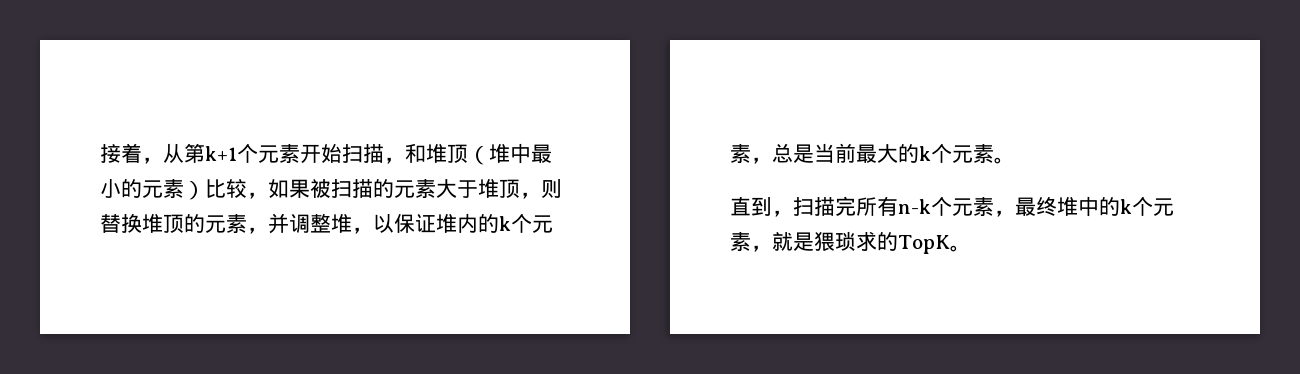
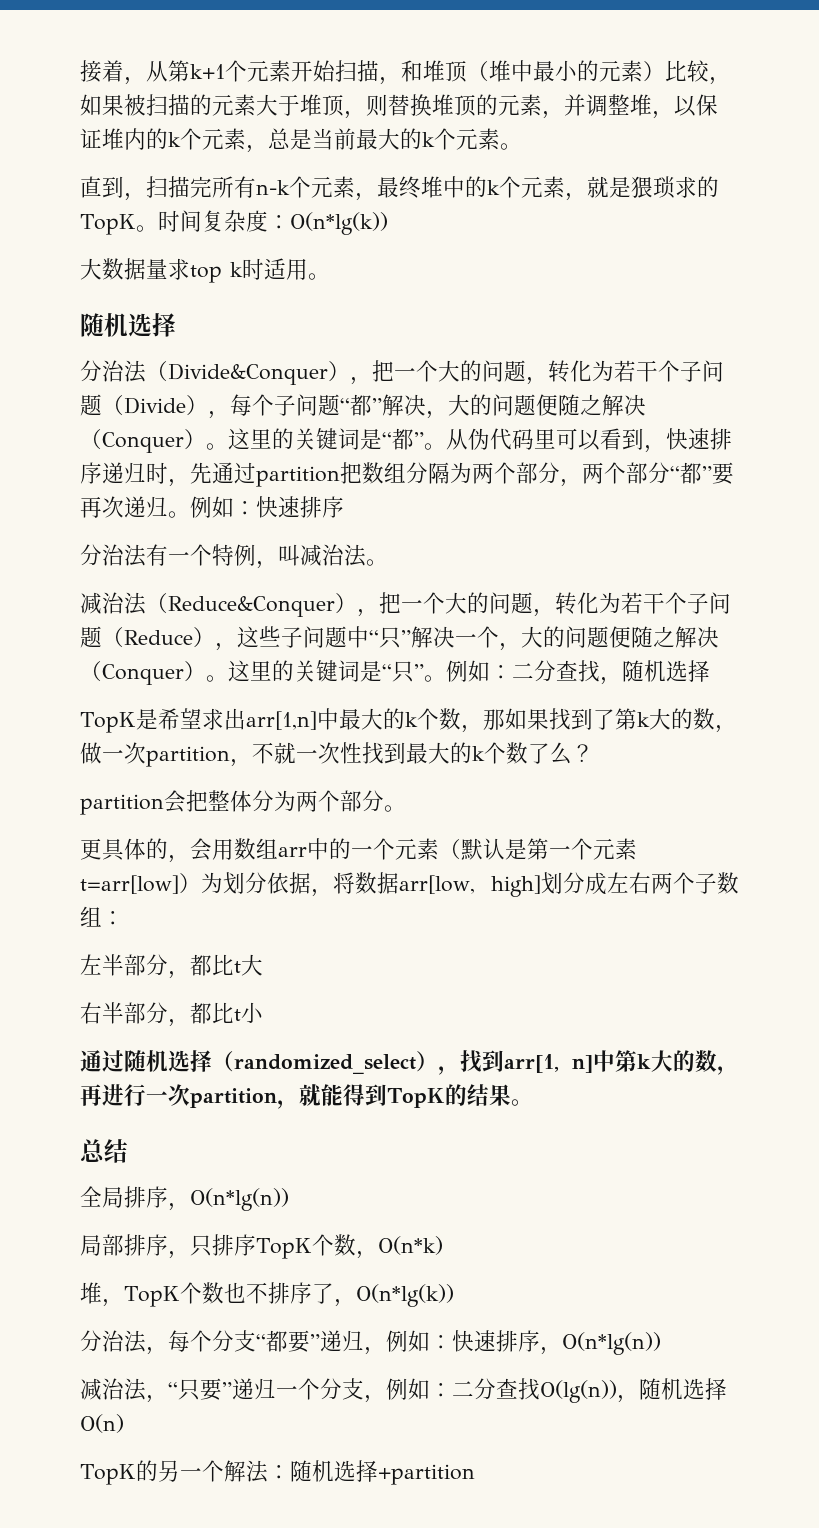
(971, 248) none -> [157,210,388,235] [80,258,330,283] [80,313,176,337] [80,360,724,385] [80,394,646,419] [80,428,732,453] [80,462,734,487] [80,496,344,518] [80,544,388,569] [80,592,731,617] [80,626,719,651] [80,660,710,685] [80,708,737,733] [80,742,594,767] [80,790,406,815] [80,838,637,863] [80,872,739,897] [80,906,124,927] [80,954,263,979] [80,1002,263,1027] [80,1050,739,1075] [80,1084,533,1109] [80,1139,128,1163] [80,1186,289,1211] [80,1234,443,1259] [80,1282,454,1307] [80,1330,661,1355] [80,1378,727,1403] [80,1414,124,1433] [80,1460,475,1485] 时间复杂度：O(n*lg(k)) // 大数据量求top k时适用。 // 随机选择 // 分治法（Divide&Conquer），把一个大的问题，转化为若干个子问题（Divide），每个子问题“都”解决，大的问题便随之解决（Conquer）。这里的关键词是“都”。从伪代码里可以看到，快速排序递归时，先通过partition把数组分隔为两个部分，两个部分“都”要再次递归。例如：快速排序 // 分治法有一个特例，叫减治法。 // 减治法（Reduce&Conquer），把一个大的问题，转化为若干个子问题（Reduce），这些子问题中“只”解决一个，大的问题便随之解决（Conquer）。这里的关键词是“只”。例如：二分查找，随机选择 // TopK是希望求出arr[1,n]中最大的k个数，那如果找到了第k大的数，做一次partition，不就一次性找到最大的k个数了么？ // partition会把整体分为两个部分。 // 更具体的，会用数组arr中的一个元素（默认是第一个元素t=arr[low]）为划分依据，将数据arr[low, high]划分成左右两个子数组： // 左半部分，都比t大 // 右半部分，都比t小 // 通过随机选择（randomized_select），找到arr[1, n]中第k大的数，再进行一次partition，就能得到TopK的结果。 // 总结 // 全局排序，O(n*lg(n)) // 局部排序，只排序TopK个数，O(n*k) // 堆，TopK个数也不排序了，O(n*lg(k)) // 分治法，每个分支“都要”递归，例如：快速排序，O(n*lg(n)) // 减治法，“只要”递归一个分支，例如：二分查找O(lg(n))，随机选择O(n) // TopK的另一个解法：随机选择+partition

